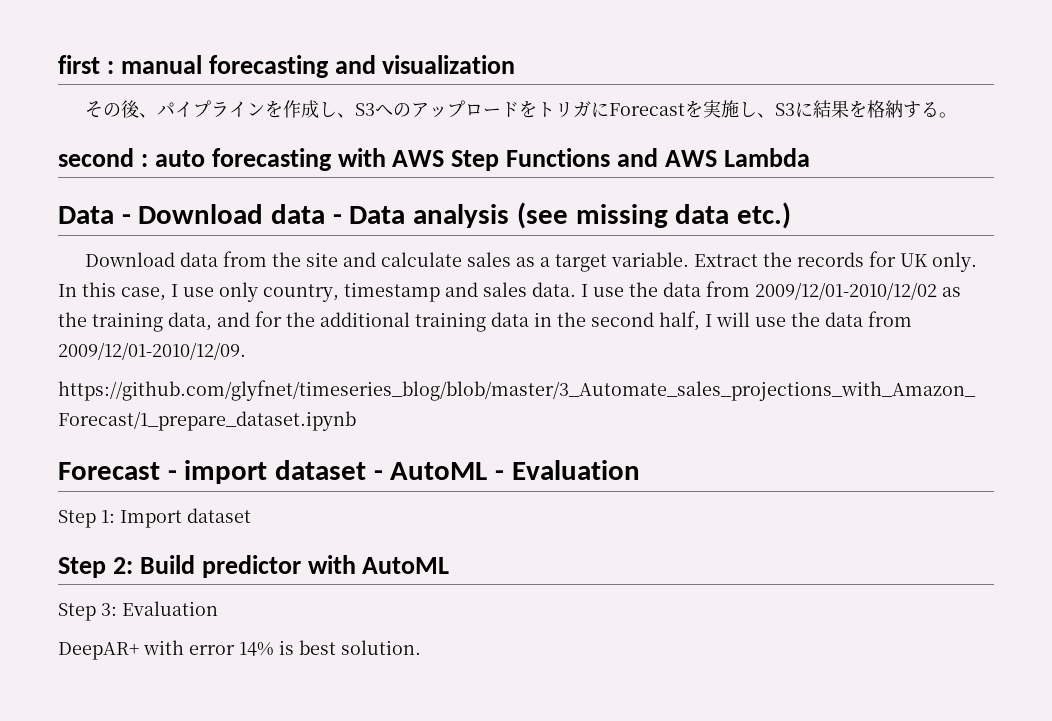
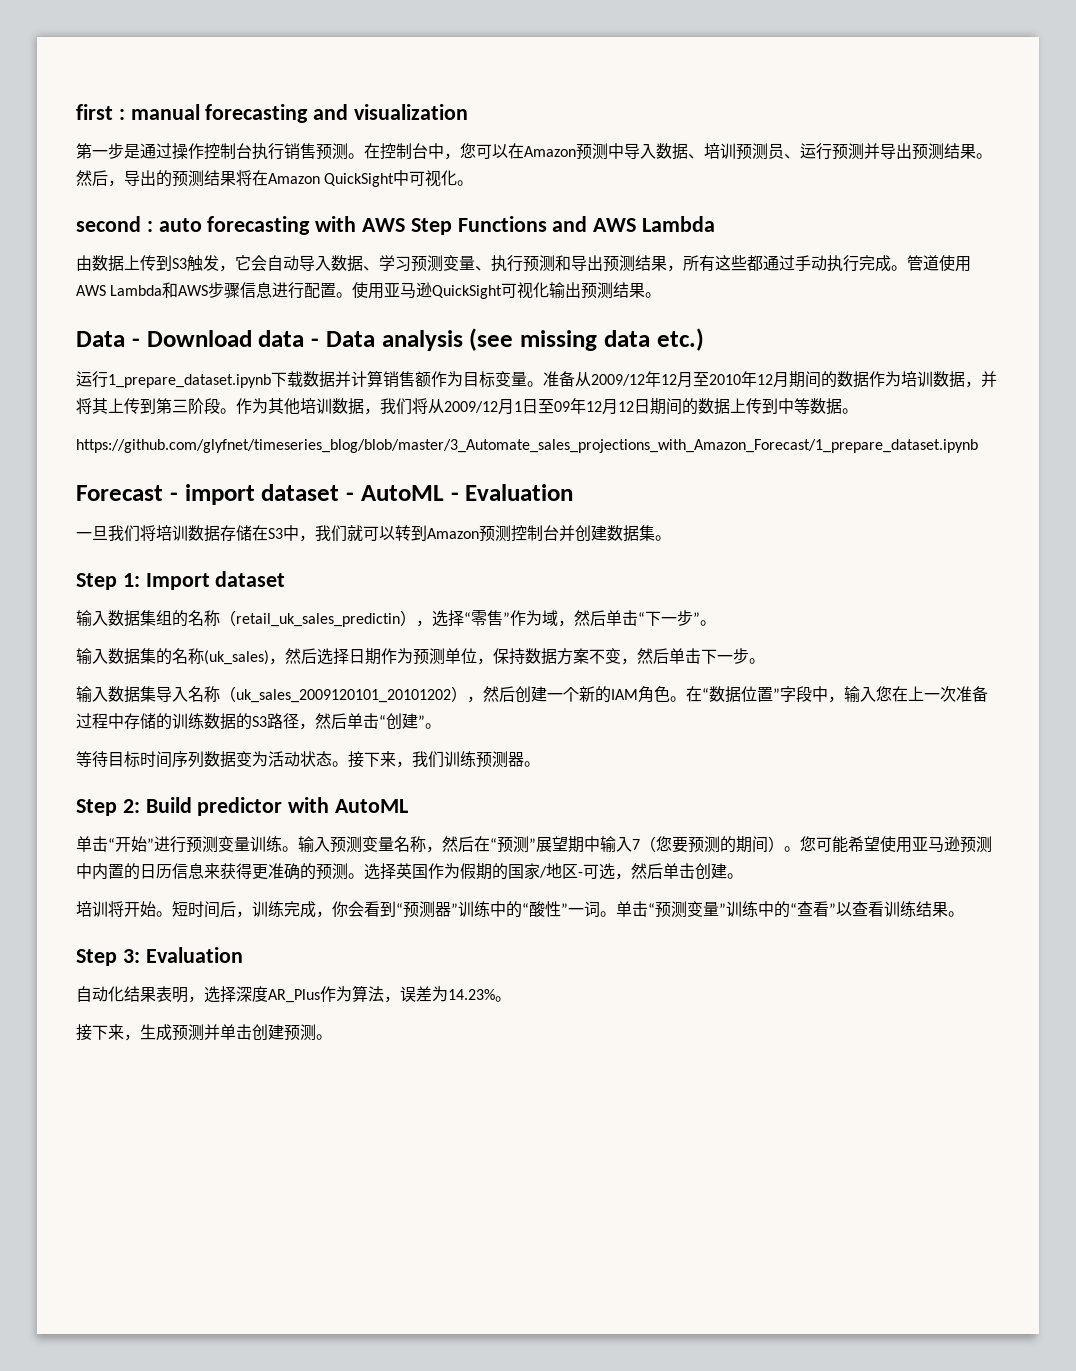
[84,100,939,118] その後、パイプラインを作成し、S3へのアップロードをトリガにForecastを実施し、S3に結果を格納する -> [76,143,992,160] [76,170,458,187] 第一步是通过操作控制台执行销售预测。在控制台中，您可以在Amazon预测中导入数据、培训预测员、运行预测并导出预测结果。然后，导出的预测结果将在Amazon QuickSight中可视化
(810, 157) none -> [76,255,971,272] [76,282,662,299] // 由数据上传到S3触发，它会自动导入数据、学习预测变量、执行预测和导出预测结果，所有这些都通过手动执行完成。管道使用AWS Lambda和AWS步骤信息进行配置。使用亚马逊QuickSight可视化输出预测结果。
[84,251,977,272] [58,281,961,302] [58,311,912,332] [58,342,246,360] Download data from the site and calculate sales as a target variable. Extract the records for UK only. In this case, I use only country, timestamp and sales data. I use the data from 2009/12/01-2010/12/02 as the training data, and for the additional training data in the second half, I will use the data from 2009/12/01-2010/12/09. -> [76,370,997,388] [76,398,858,415] 运行1_prepare_dataset.ipynb下载数据并计算销售额作为目标变量。准备从2009/12年12月至2010年12月期间的数据作为培训数据，并将其上传到第三阶段。作为其他培训数据，我们将从2009/12月1日至09年12月12日期间的数据上传到中等数据。
[58,508,251,528] Step 1: Import dataset -> [76,525,671,542] [76,571,286,590] [76,610,716,627] [76,648,765,665] [76,686,988,703] [76,713,441,730] [76,751,540,768] 一旦我们将培训数据存储在S3中，我们就可以转到Amazon预测控制台并创建数据集。 // Step 1: Import dataset // 输入数据集组的名称（retail_uk_sales_predictin），选择“零售”作为域，然后单击“下一步”。 // 输入数据集的名称(uk_sales)，然后选择日期作为预测单位，保持数据方案不变，然后单击下一步。 // 输入数据集导入名称（uk_sales_2009120101_20101202），然后创建一个新的IAM角色。在“数据位置”字段中，输入您在上一次准备过程中存储的训练数据的S3路径，然后单击“创建”。 // 等待目标时间序列数据变为活动状态。接下来，我们训练预测器。
[58,601,218,621] [58,640,421,660] Step 3: Evaluation // DeepAR+ with error 14% is best solution. -> [76,836,992,853] [76,863,743,880] [76,901,964,918] [76,947,243,966] [76,985,511,1003] [76,1024,332,1041] 单击“开始”进行预测变量训练。输入预测变量名称，然后在“预测”展望期中输入7（您要预测的期间）。您可能希望使用亚马逊预测中内置的日历信息来获得更准确的预测。选择英国作为假期的国家/地区-可选，然后单击创建。 // 培训将开始。短时间后，训练完成，你会看到“预测器”训练中的“酸性”一词。单击“预测变量”训练中的“查看”以查看训练结果。 // Step 3: Evaluation // 自动化结果表明，选择深度AR_Plus作为算法，误差为14.23%。 // 接下来，生成预测并单击创建预测。

